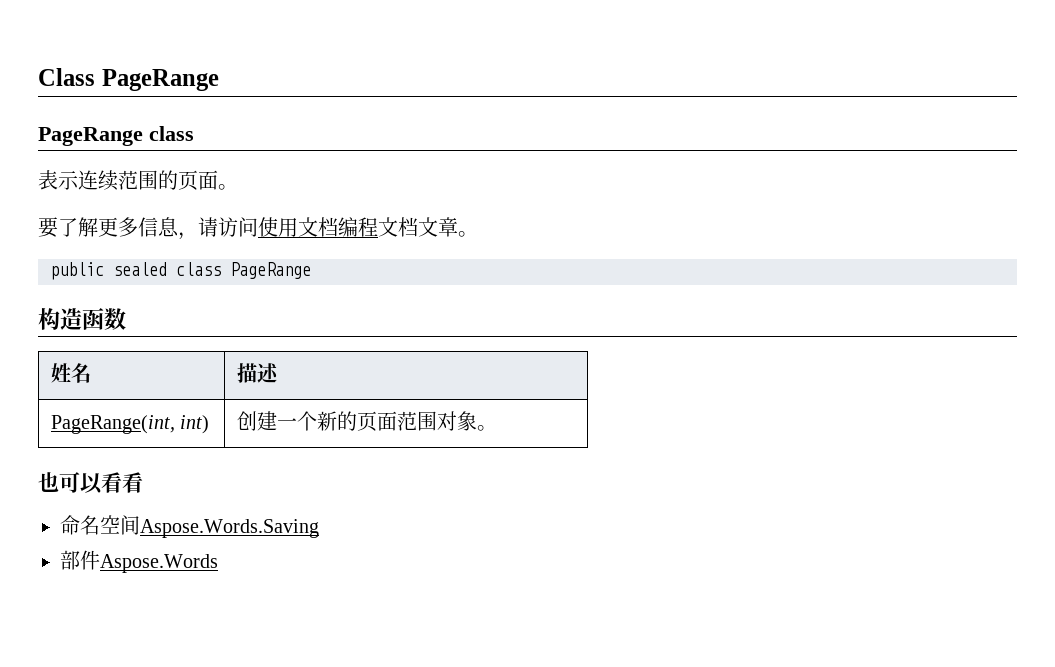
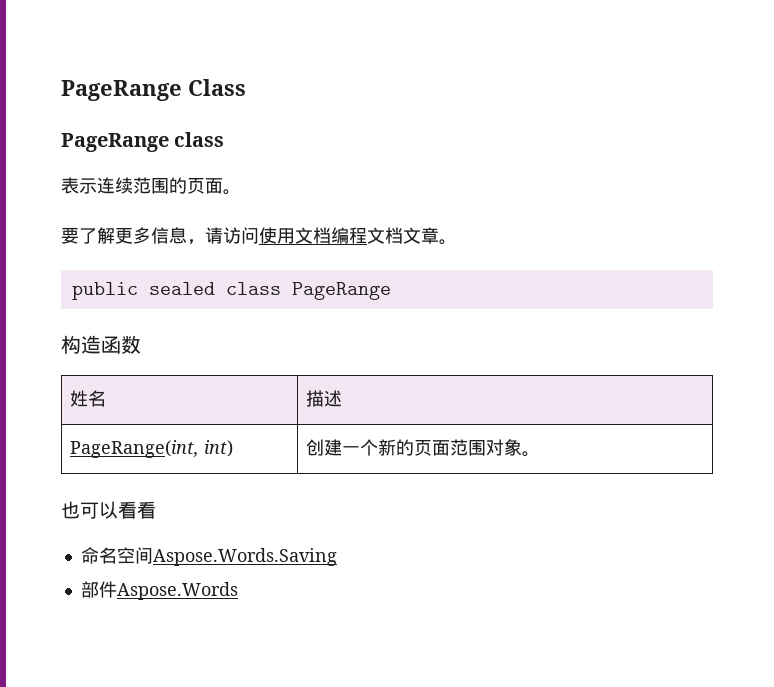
(38, 77) none -> [61,80,182,101] PageRange
[101,69,219,91] PageRange -> (246, 87) none

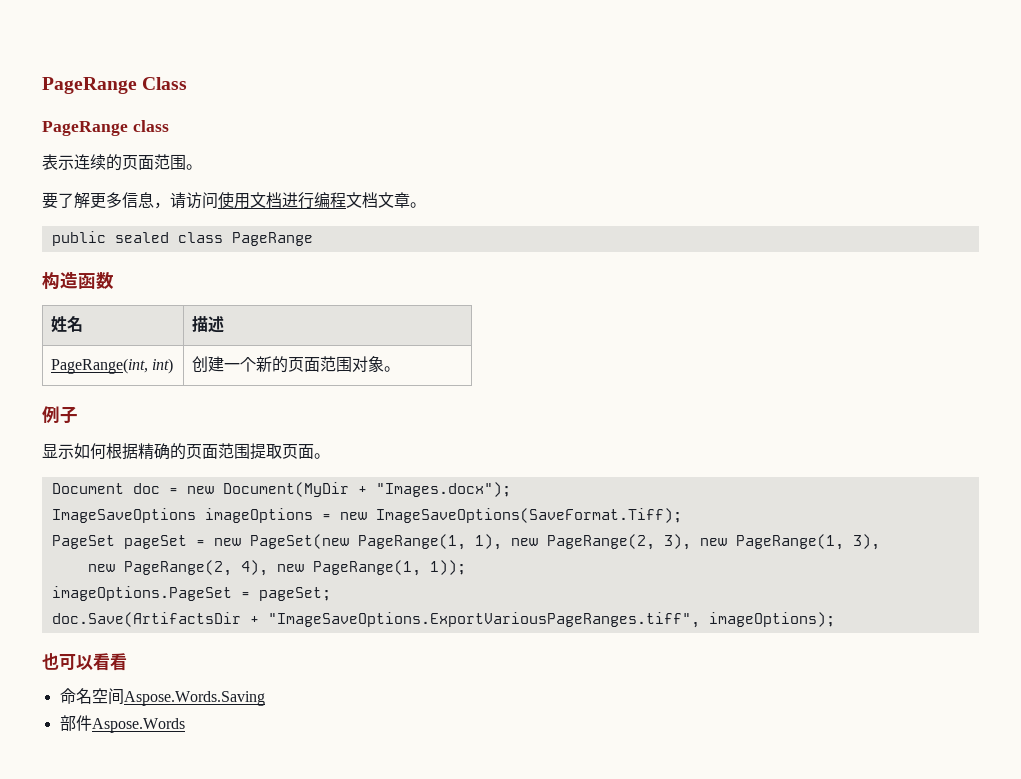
[133,177,223,194] 范围的页面 -> [106,154,186,171] 的页面范围
(331, 235) none -> [282,192,314,209] 进行
(541, 454) none -> [42,406,78,424] [42,443,330,460] [51,482,511,497] [51,508,682,523] [51,534,880,550] [87,560,466,576] [51,586,331,601] [51,612,835,628] // 例子 // 显示如何根据精确的页面范围提取页面。 // Document doc = new Document(MyDir + "Images.docx"); // ImageSaveOptions imageOptions = new ImageSaveOptions(SaveFormat.Tiff); // PageSet pageSet = new PageSet(new PageRange(1, 1), new PageRange(2, 3), new PageRange(1, 3), // new PageRange(2, 4), new PageRange(1, 1)); // imageOptions.PageSet = pageSet; // doc.Save(ArtifactsDir + "ImageSaveOptions.ExportVariousPageRanges.tiff", imageOptions);

